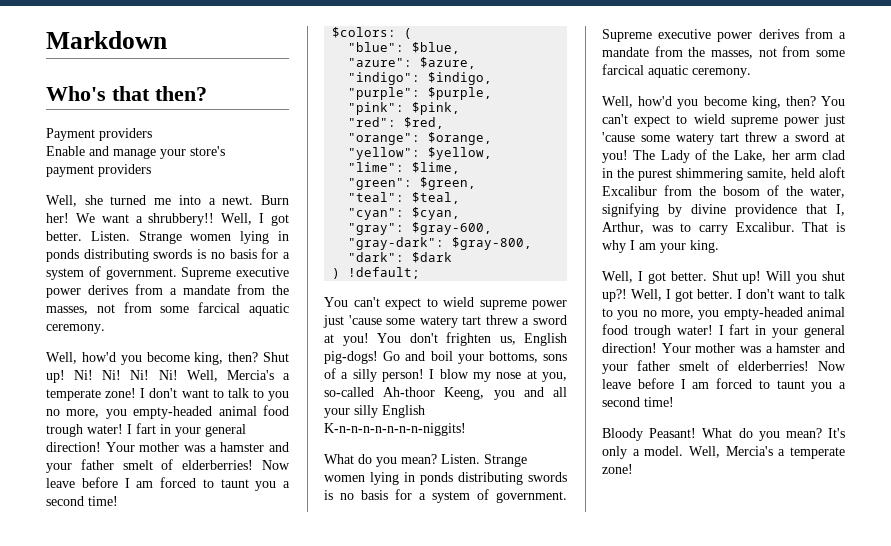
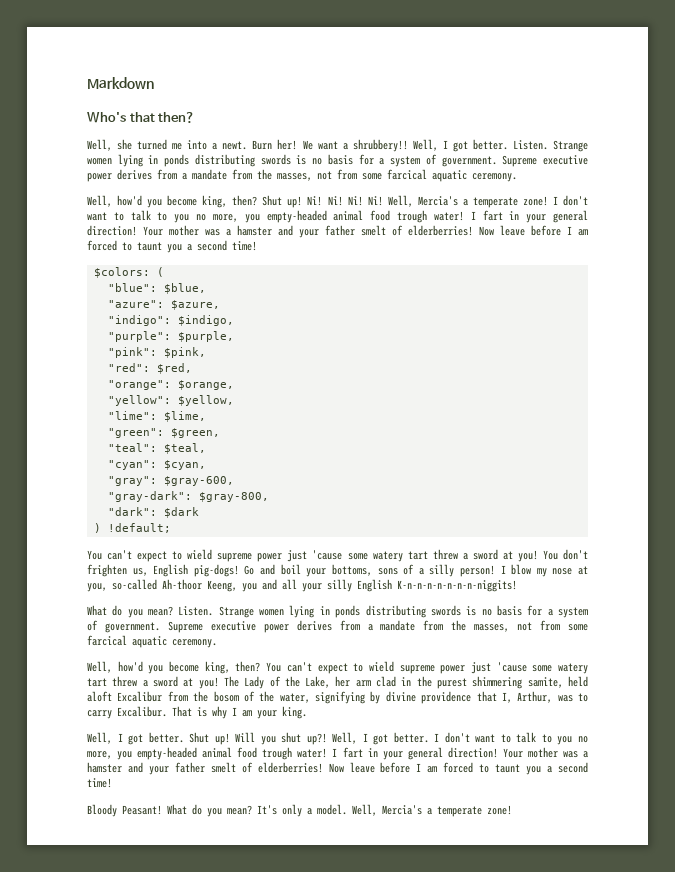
[46,128,152,141] [46,146,225,159] [46,164,151,177] // Payment providers // Enable and manage your store's // payment providers -> (196, 117) none

